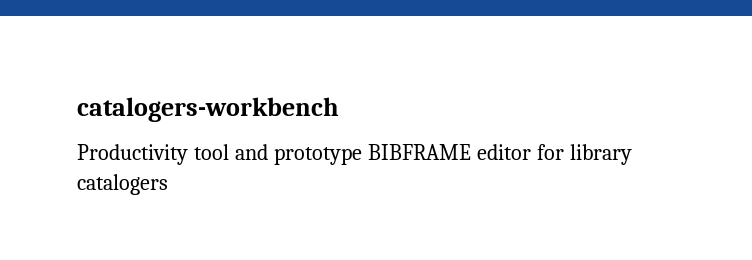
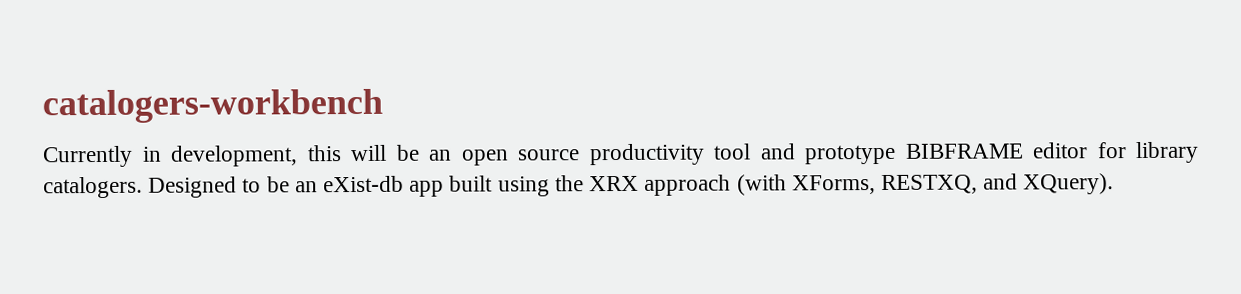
[77,144,188,165] Productivity -> [42,143,705,168] Currently in development, this will be an open source productivity
[77,174,168,195] catalogers -> [43,173,1115,199] catalogers. Designed to be an eXist-db app built using the XRX approach (with XForms, RESTXQ, and XQuery).

